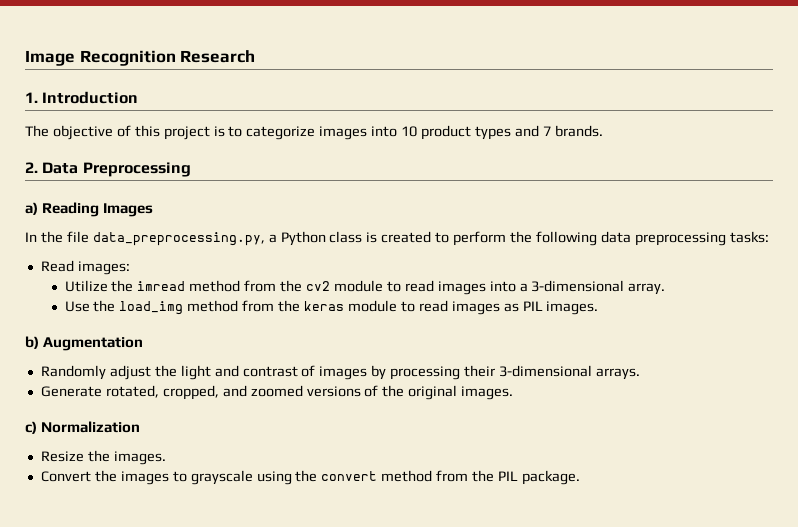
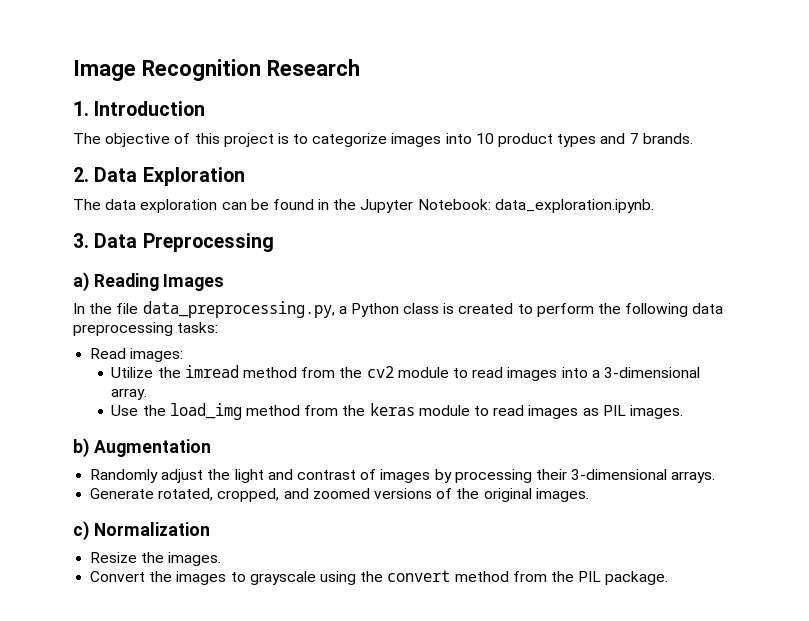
(79, 168) none -> [142,167,245,186] [73,199,654,213] [73,233,138,248] Exploration // The data exploration can be found in the Jupyter Notebook: data_exploration.ipynb. // 3. Data

